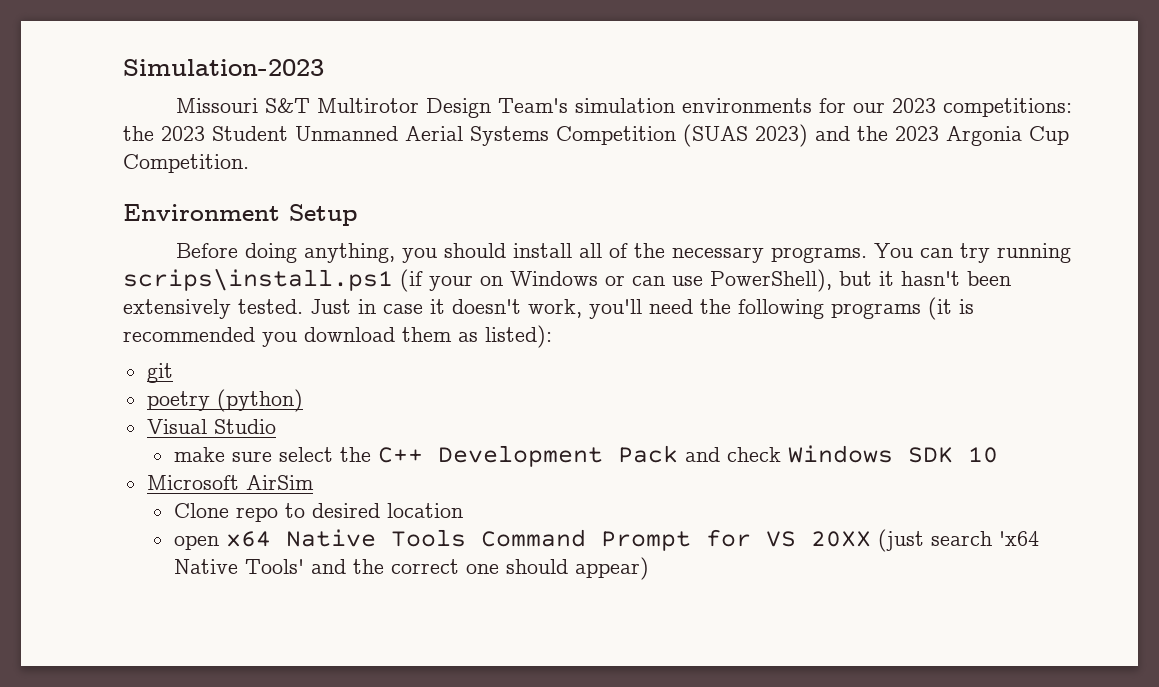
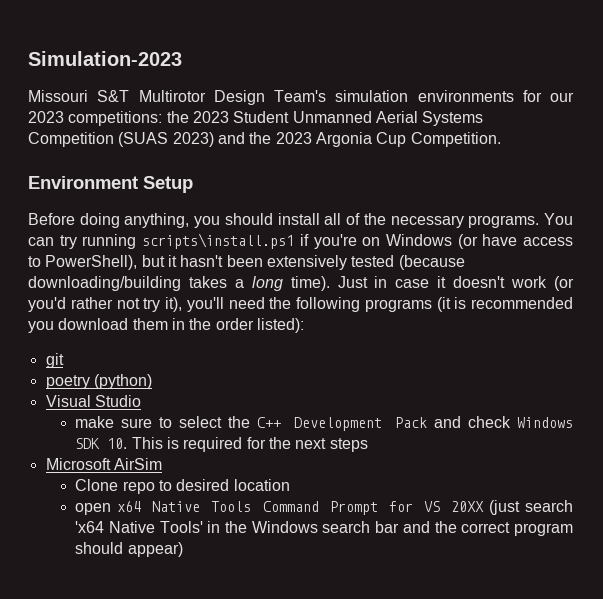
[123,268,703,292] scrips\install.ps1 (if your on Windows or can use -> [142,233,573,249] [28,256,41,267] scripts\install.ps1 if you're on Windows (or have access to
[238,299,303,314] tested. -> [351,255,465,270] [28,276,330,291] tested (because downloading/building takes a long time).
[528,299,582,318] work, -> [511,276,575,291] [28,297,182,312] work (or you'd rather not try it),
[458,332,478,342] as -> [171,318,254,330] in the order
(272, 456) none -> [159,417,173,428] to
[967,447,998,463] 10 -> [107,437,368,452] 10. This is required for the next steps
(304, 566) none -> [207,521,400,533] in the Windows search bar
[465,564,499,574] one -> [514,523,573,536] program

